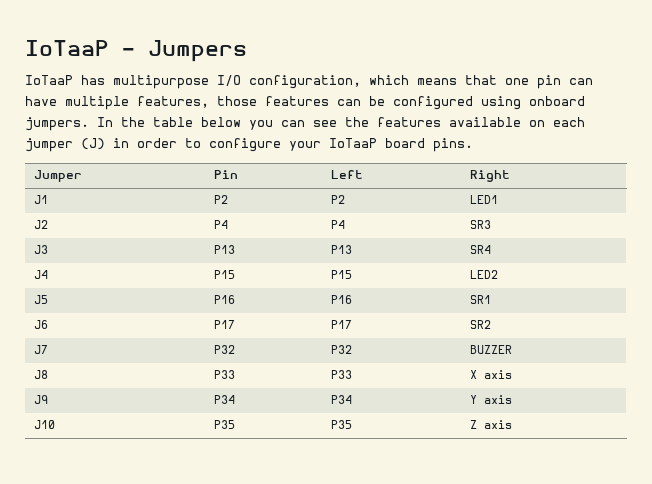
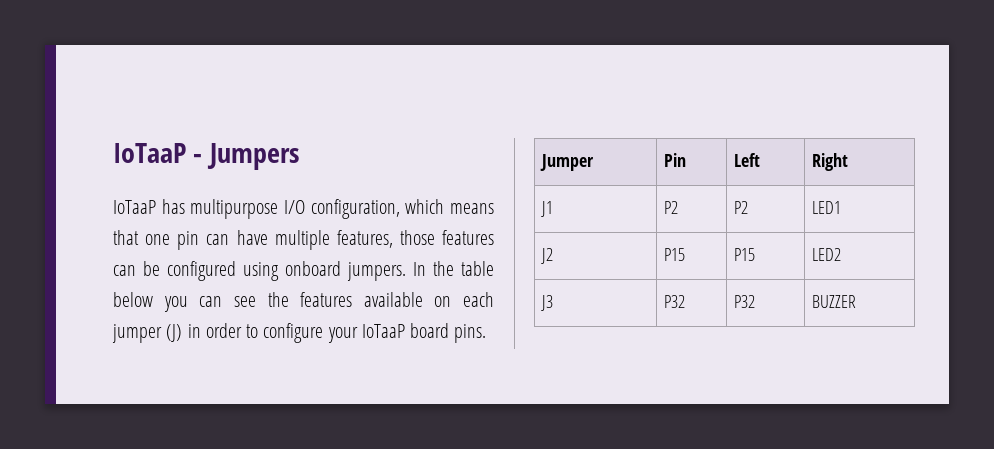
[214,220,229,229] [331,220,346,229] [470,220,492,229] [34,245,49,254] [214,245,236,254] [331,245,353,254] [470,245,492,254] [34,270,49,279] [214,270,236,279] [331,270,353,279] [470,270,499,279] [34,295,49,304] [214,295,236,304] [331,295,353,304] [470,295,492,304] [34,320,49,329] [214,320,236,329] [331,320,353,329] [470,320,492,329] [34,345,49,354] [214,345,236,354] [331,345,353,354] [470,345,513,354] [34,370,49,379] [214,370,236,379] [331,370,353,379] [470,370,513,379] [34,395,49,404] [214,395,236,404] [331,395,353,404] [470,395,513,404] [34,420,56,429] [214,420,236,429] [331,420,353,429] [470,420,513,429] P4 | P4 | SR3 // J3 | P13 | P13 | SR4 // J4 | P15 | P15 | LED2 // J5 | P16 | P16 | SR1 // J6 | P17 | P17 | SR2 // J7 | P32 | P32 | BUZZER // J8 | P33 | P33 | X axis // J9 | P34 | P34 | Y axis // J10 | P35 | P35 | Z axis -> [663,248,685,261] [733,248,755,261] [811,248,841,261] [540,295,553,311] [663,295,685,308] [733,295,755,308] [811,295,856,308] P15 | P15 | LED2 // J3 | P32 | P32 | BUZZER

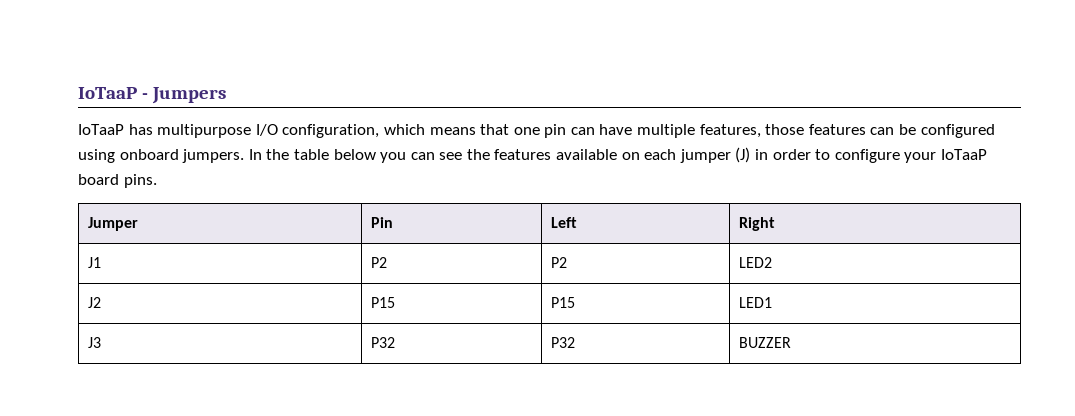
[811,201,841,214] LED1 -> [739,257,773,268] LED2
[811,248,841,261] LED2 -> [739,297,773,308] LED1

